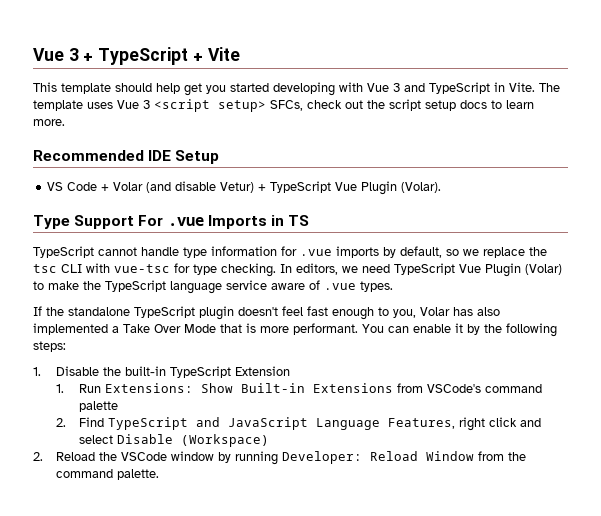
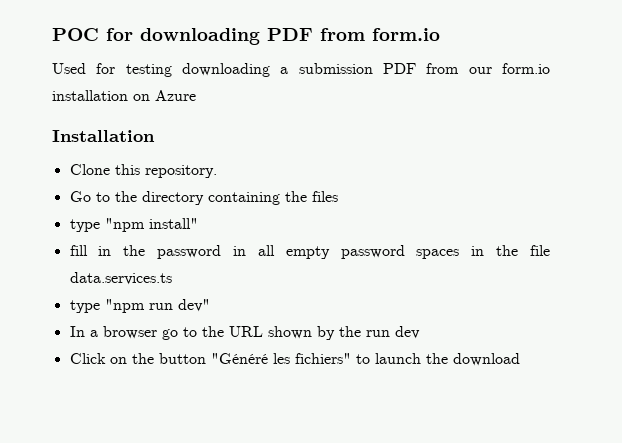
[33,47,240,65] [33,82,560,96] [33,99,534,112] [33,119,65,126] [33,150,220,164] [47,181,442,195] [33,215,310,229] [33,246,547,258] [33,263,562,277] [33,280,393,294] [33,306,500,320] [33,323,557,337] [33,341,66,352] [33,366,291,378] [56,383,543,393] [79,401,119,412] [56,417,542,431] [79,434,270,447] [33,451,527,465] [56,469,160,480] Vue 3 + TypeScript + Vite // This template should help get you started developing with Vue 3 and TypeScript in Vite. The template uses Vue 3 <script setup> SFCs, check out the script setup docs to learn more. // Recommended IDE Setup // VS Code + Volar (and disable Vetur) + TypeScript Vue Plugin (Volar). // Type Support For .vue Imports in TS // TypeScript cannot handle type information for .vue imports by default, so we replace the tsc CLI with vue-tsc for type checking. In editors, we need TypeScript Vue Plugin (Volar) to make the TypeScript language service aware of .vue types. // If the standalone TypeScript plugin doesn't feel fast enough to you, Volar has also implemented a Take Over Mode that is more performant. You can enable it by the following steps: // 1. Disable the built-in TypeScript Extension // 1. Run Extensions: Show Built-in Extensions from VSCode's command palette // 2. Find TypeScript and JavaScript Language Features, right click and select Disable (Workspace) // 2. Reload the VSCode window by running Developer: Reload Window from the command palette. -> [52,28,440,45] [52,63,550,77] [52,90,196,101] [52,130,155,142] [69,164,217,178] [69,191,338,205] [69,218,198,232] [69,245,550,259] [69,272,172,285] [69,299,210,313] [69,326,420,340] [69,353,520,366] POC for downloading PDF from form.io // Used for testing downloading a submission PDF from our form.io installation on Azure // Installation // Clone this repository. // Go to the directory containing the files // type "npm install" // fill in the password in all empty password spaces in the file data.services.ts // type "npm run dev" // In a browser go to the URL shown by the run dev // Click on the button "Généré les fichiers" to launch the download

